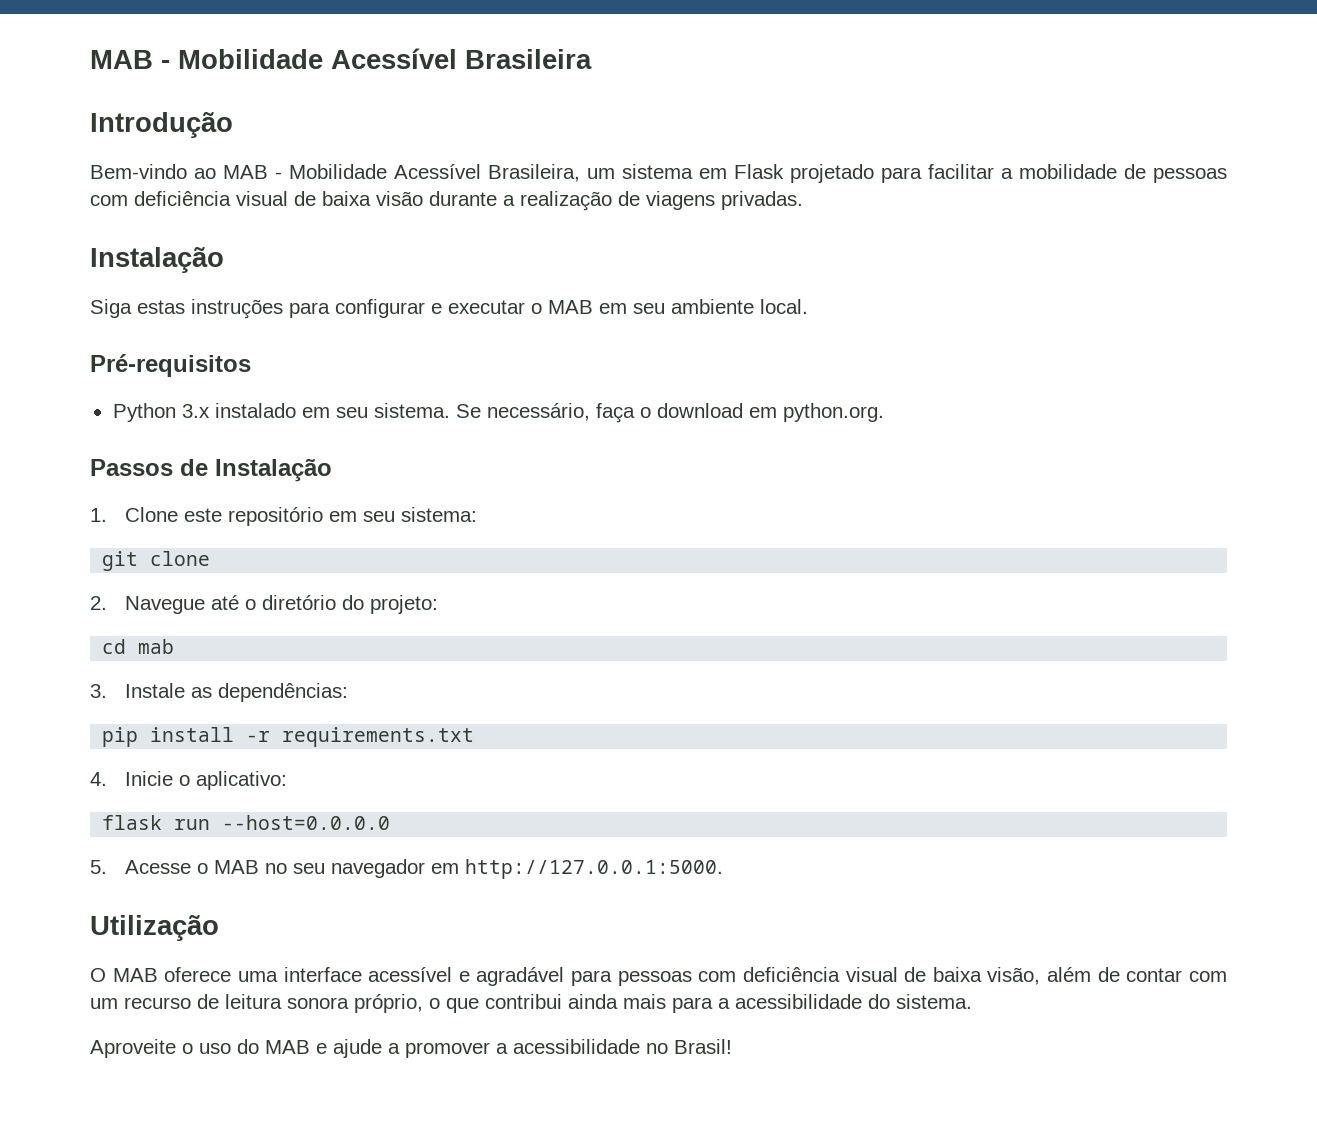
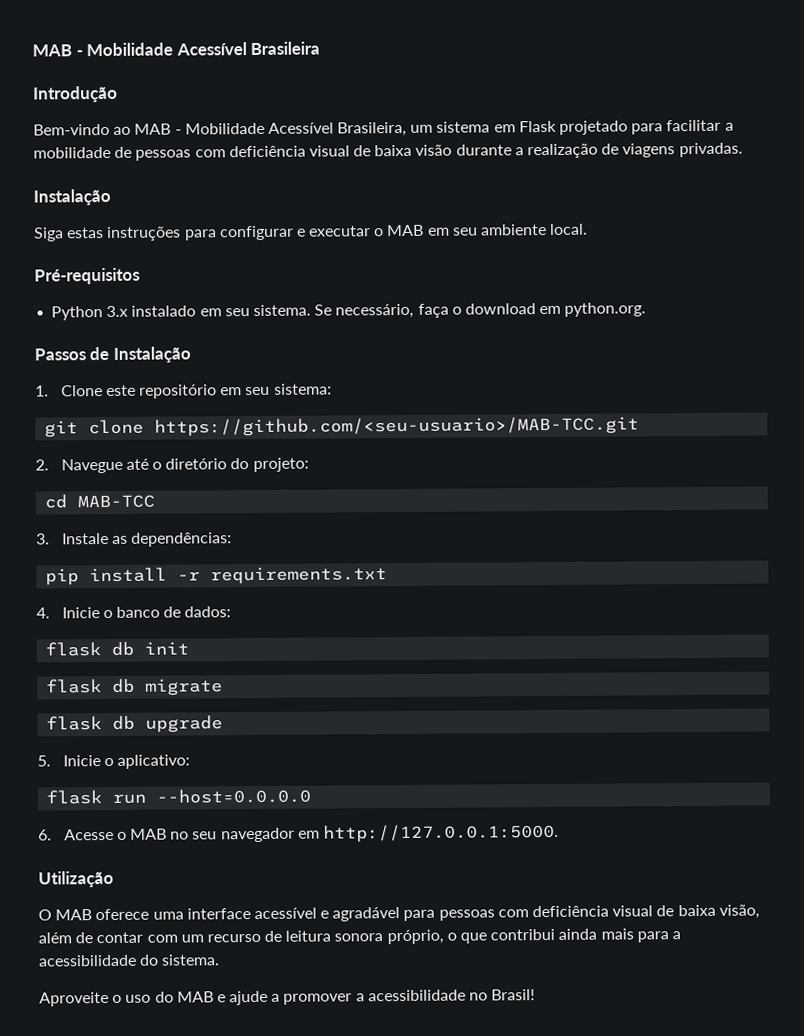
(211, 558) none -> [154,416,640,437] https://github.com/<seu-usuario>/MAB-TCC.git
[138,639,175,654] mab -> [77,494,156,509] MAB-TCC
(191, 780) none -> [116,606,232,618] [45,641,190,657] [46,678,224,696] [46,715,224,733] [37,755,114,767] banco de dados: // flask db init // flask db migrate // flask db upgrade // 5. Inicie o
[90,860,107,874] 5. -> [38,829,52,841] 6.

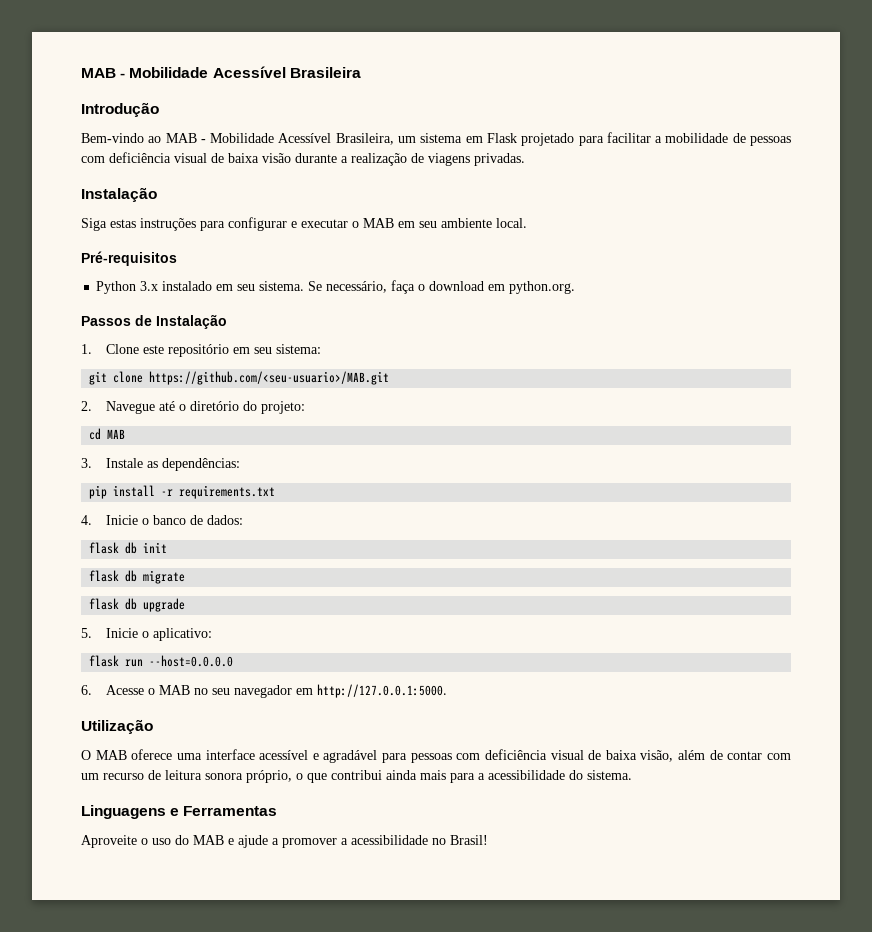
[154,416,640,437] https://github.com/<seu-usuario>/MAB-TCC.git -> [149,371,390,385] https://github.com/<seu-usuario>/MAB.git
[77,494,156,509] MAB-TCC -> [107,429,126,439] MAB
(221, 960) none -> [81,805,278,819] // Linguagens e Ferramentas

